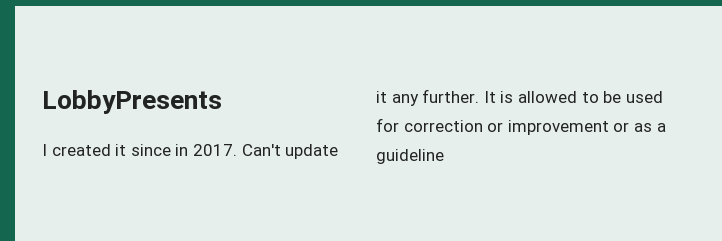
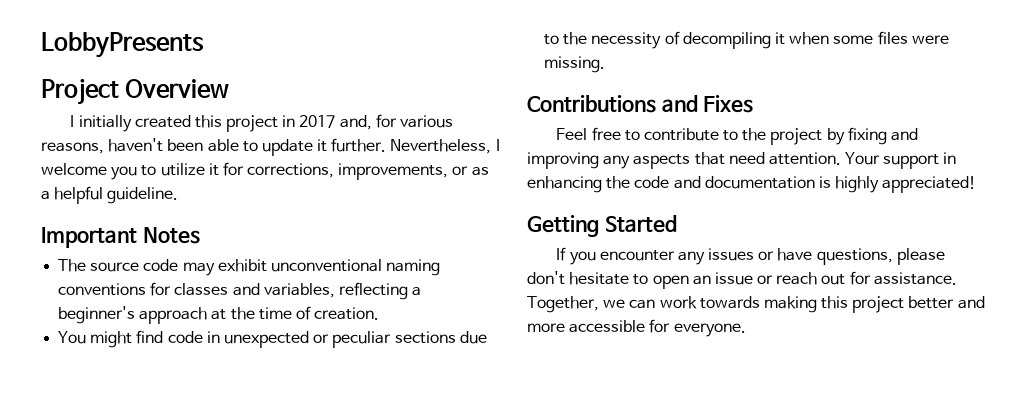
[42,144,339,159] [376,89,663,106] [376,118,666,135] [376,149,444,164] // I created it since in 2017. Can't update it any further. It is allowed to be used for correction or improvement or as a guideline -> [41,78,230,105] [70,114,454,132] [41,138,500,156] [41,162,489,180] [41,186,179,204] [41,227,200,248] [58,259,441,276] [58,282,422,300] [58,306,380,324] [58,330,487,348] [544,31,949,49] [544,56,606,73] [527,95,754,113] [556,127,919,145] [527,152,957,169] [527,176,977,193] [527,215,677,237] [556,247,945,265] [527,271,957,289] [527,296,985,313] [527,319,746,337] // Project Overview // I initially created this project in 2017 and, for various reasons, haven't been able to update it further. Nevertheless, I welcome you to utilize it for corrections, improvements, or as a helpful guideline. // Important Notes // The source code may exhibit unconventional naming conventions for classes and variables, reflecting a beginner's approach at the time of creation. // You might find code in unexpected or peculiar sections due to the necessity of decompiling it when some files were missing. // Contributions and Fixes // Feel free to contribute to the project by fixing and improving any aspects that need attention. Your support in enhancing the code and documentation is highly appreciated! // Getting Started // If you encounter any issues or have questions, please don't hesitate to open an issue or reach out for assistance. Together, we can work towards making this project better and more accessible for everyone.

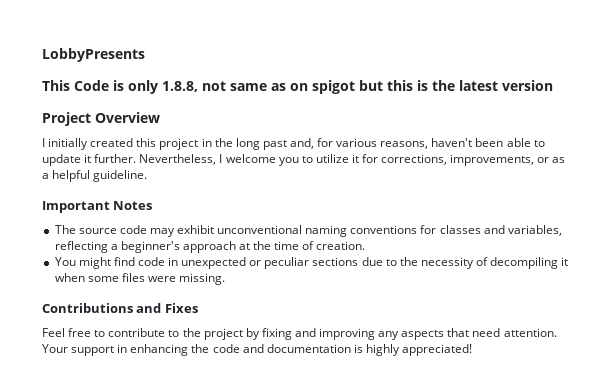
(204, 45) none -> [42,80,553,94] // This Code is only 1.8.8, not same as on spigot but this is the latest version
[299,115,336,128] 2017 -> [214,138,287,150] the long past
[527,215,677,237] [556,247,945,265] [527,271,957,289] [527,296,985,313] [527,319,746,337] // Getting Started // If you encounter any issues or have questions, please don't hesitate to open an issue or reach out for assistance. Together, we can work towards making this project better and more accessible for everyone. -> (473, 350) none

